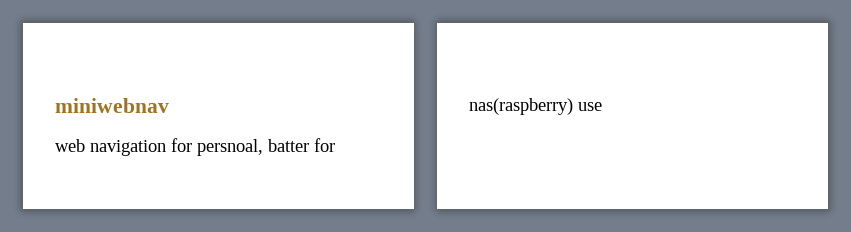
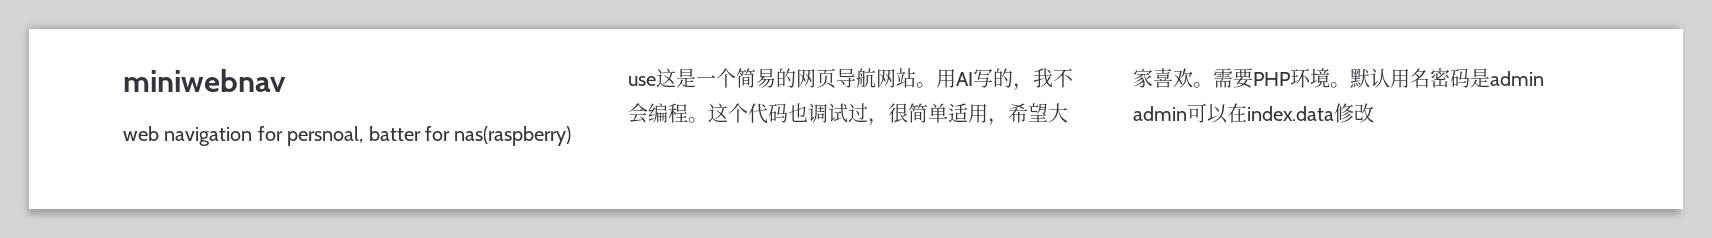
(602, 106) none -> [656,68,1073,91] [628,103,1068,126] [1133,68,1544,89] [1133,103,1374,124] 这是一个简易的网页导航网站。用AI写的，我不会编程。这个代码也调试过，很简单适用，希望大家喜欢。需要PHP环境。默认用名密码是admin admin可以在index.data修改

